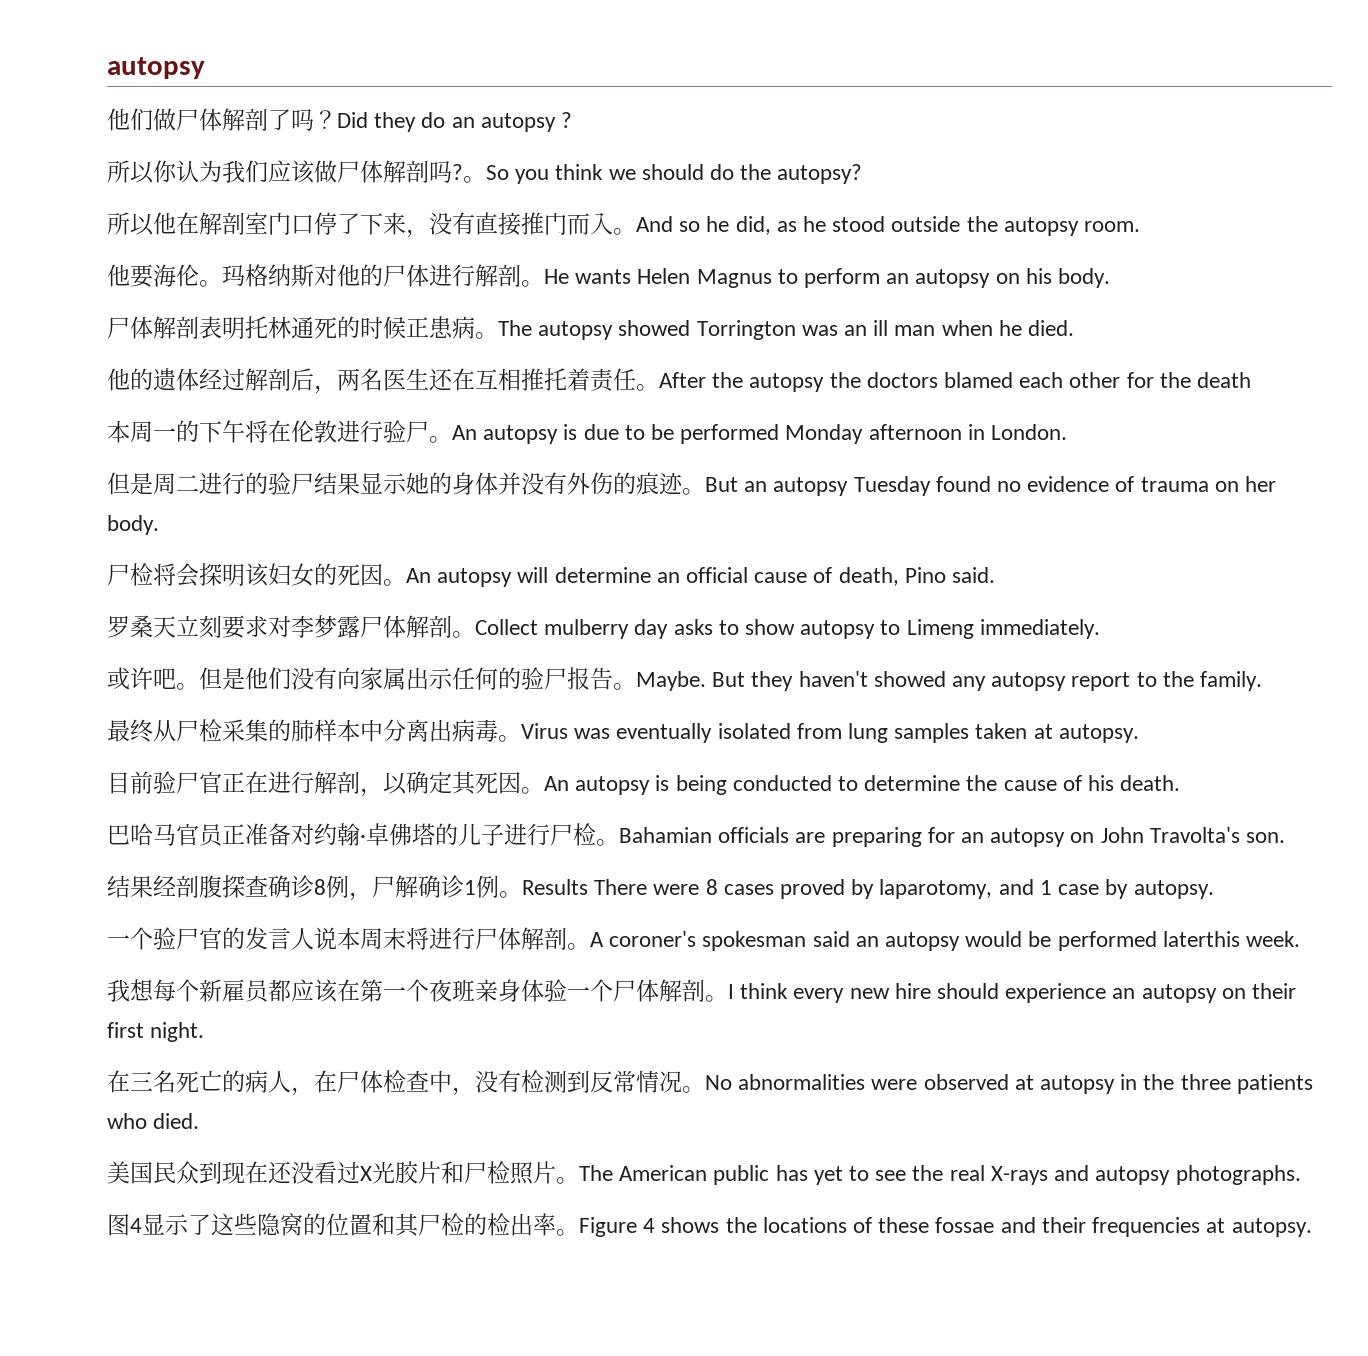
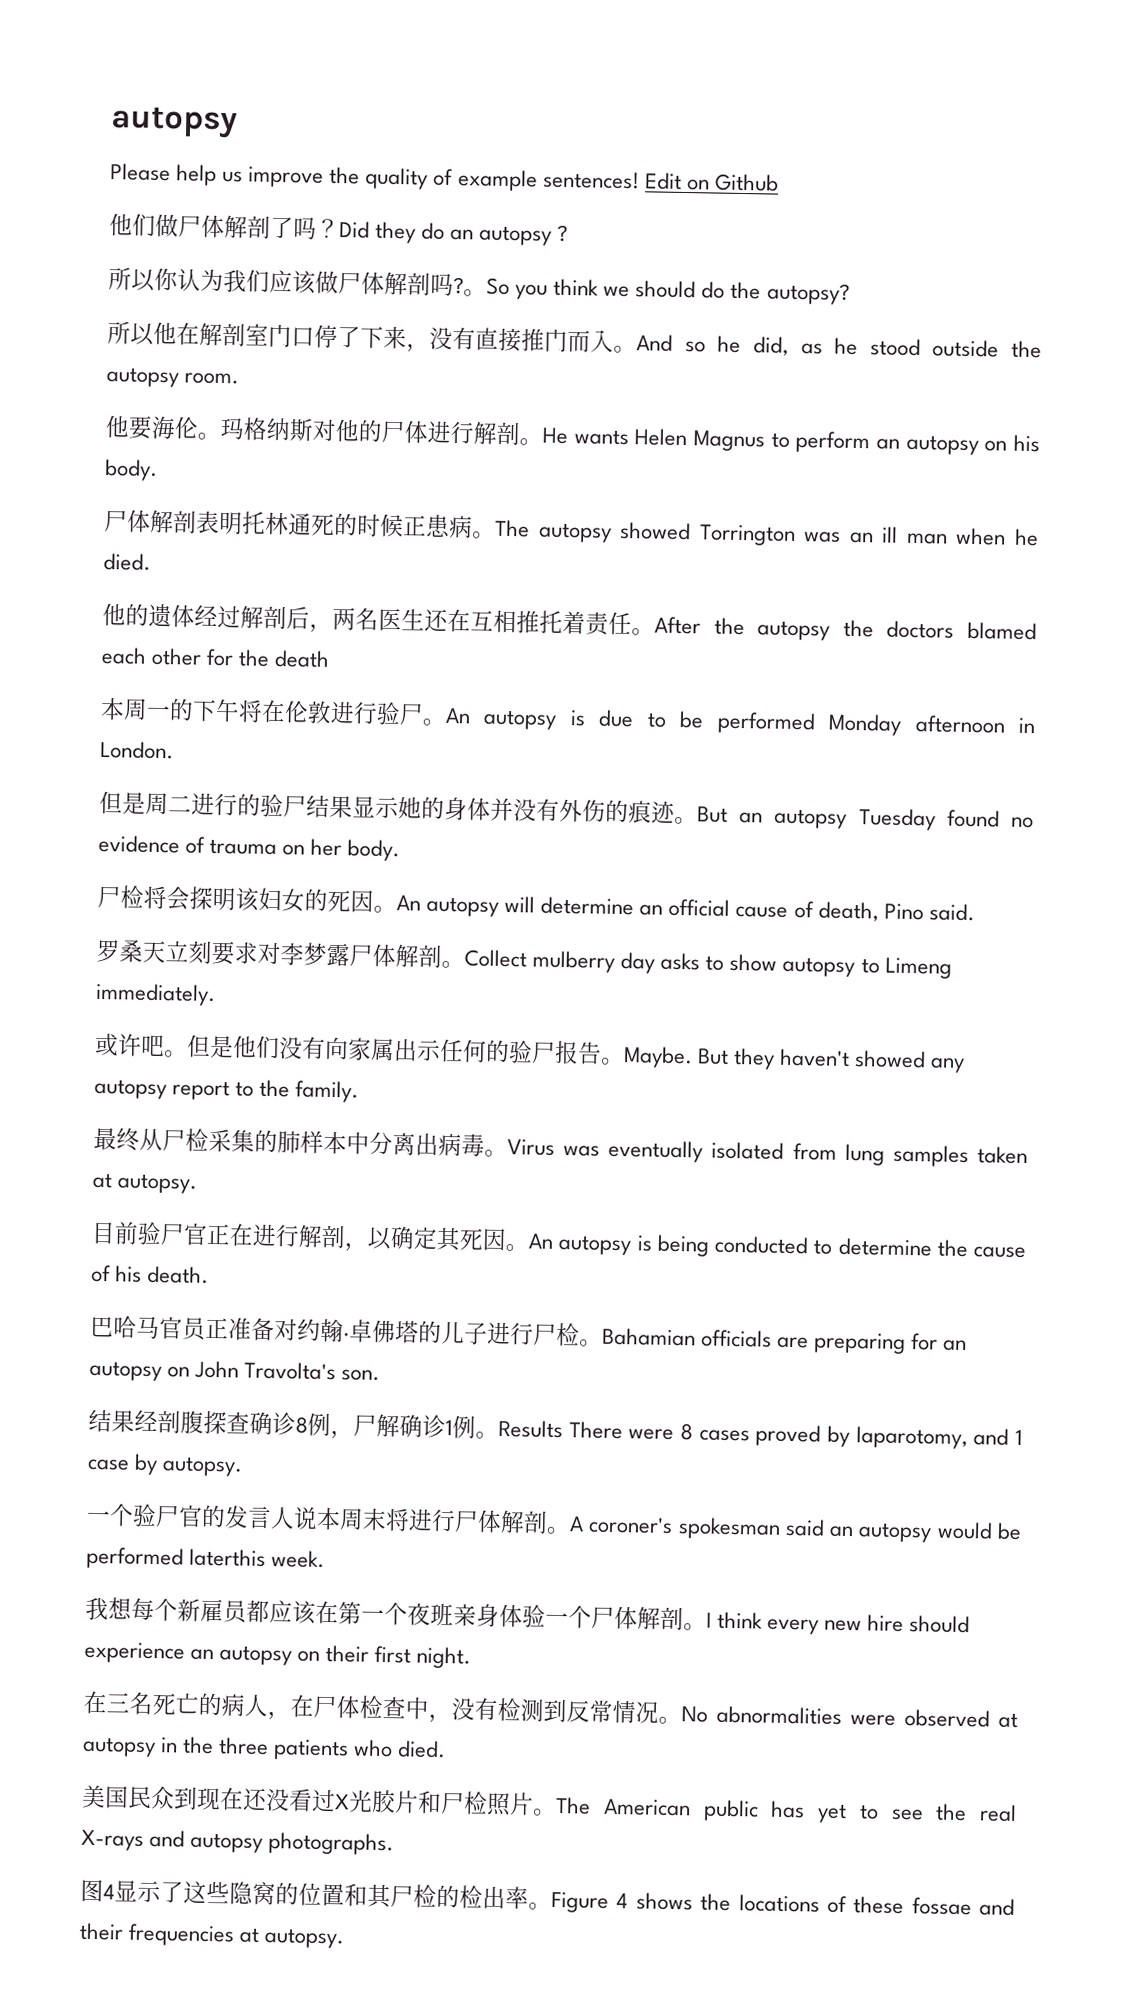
[107,57,205,79] autopsy -> [110,106,238,139] [110,163,779,192] autopsy // Please help us improve the quality of example sentences! Edit on Github

